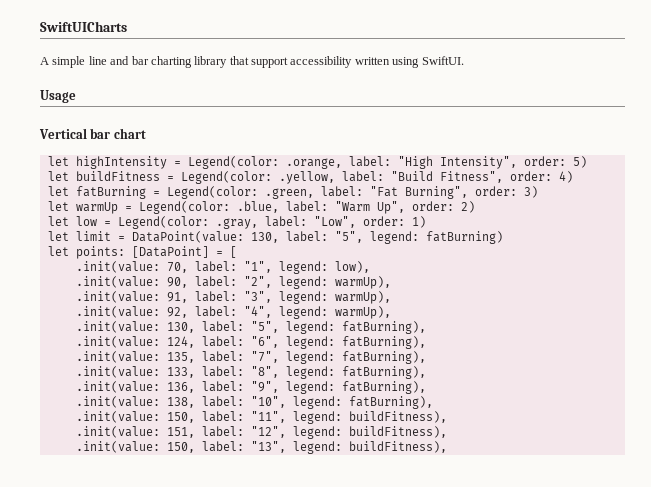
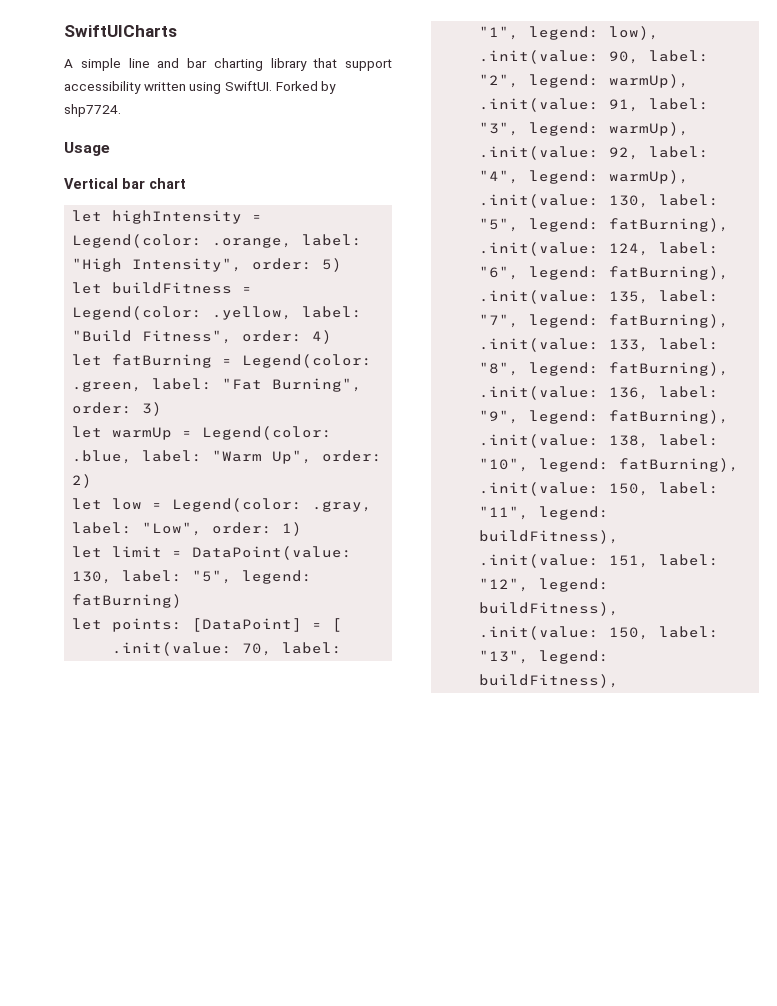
(464, 60) none -> [275,81,337,94] [64,104,121,117] Forked by shp7724.

